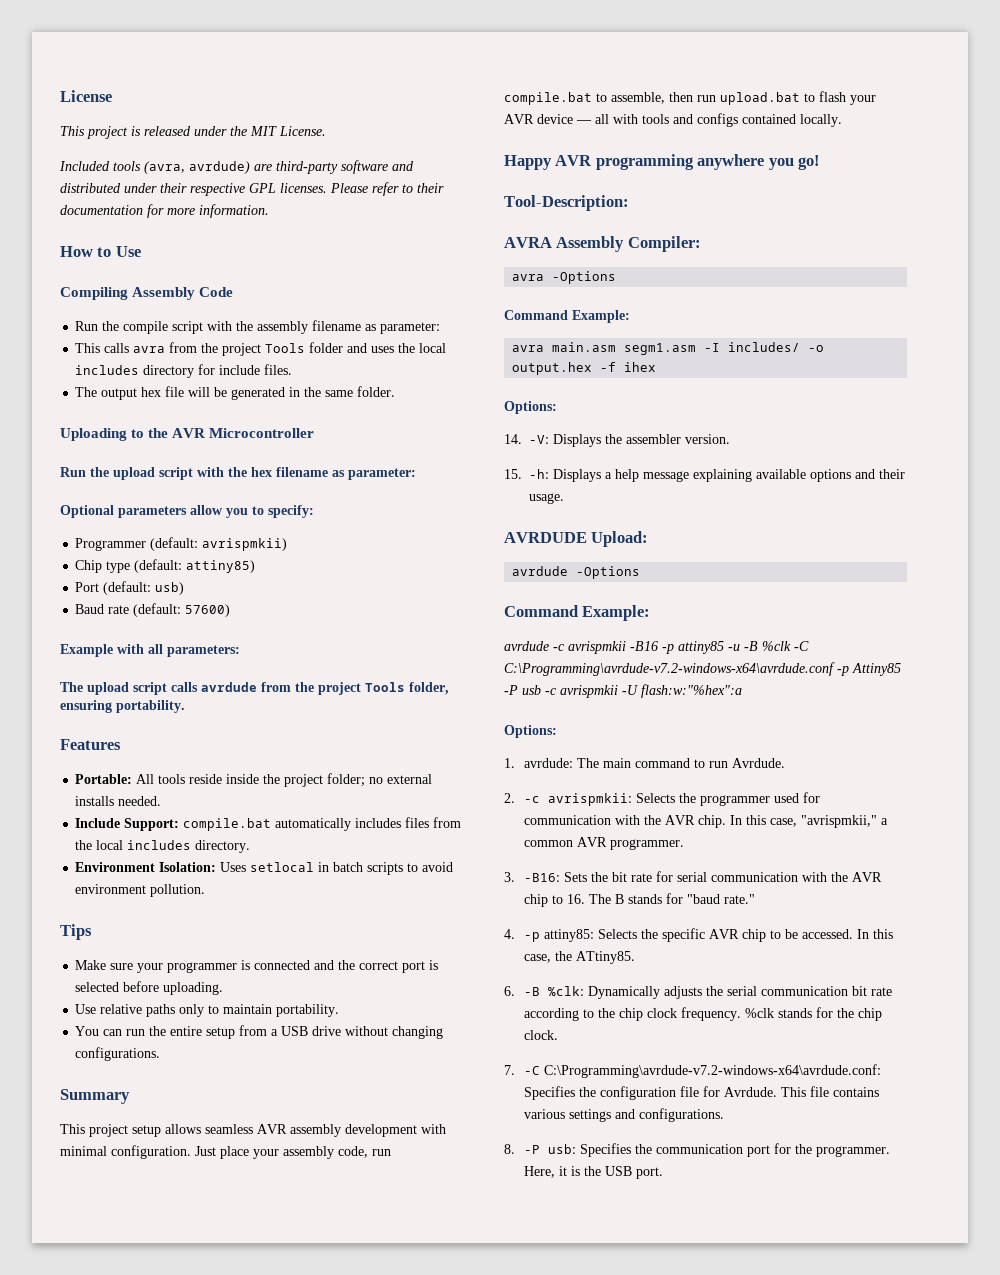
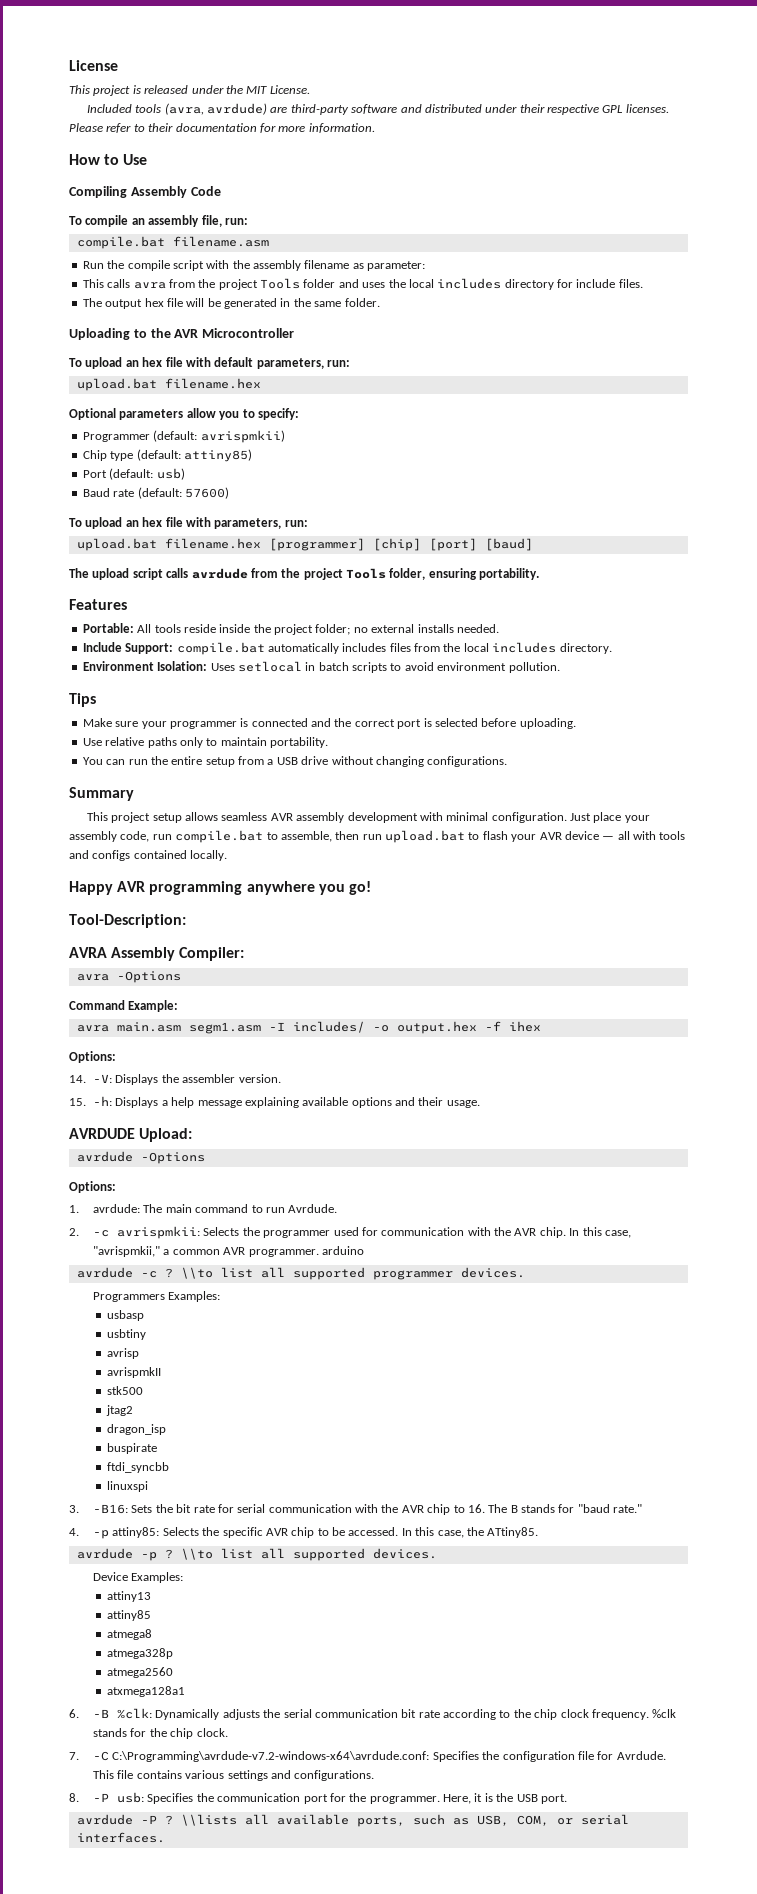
(234, 292) none -> [69,215,248,227] [76,236,269,249] // To compile an assembly file, run: // compile.bat filename.asm
[60,467,416,480] Run the upload script with the hex filename as parameter: -> [69,357,350,369] [76,378,261,391] To upload an hex file with default parameters, run: // upload.bat filename.hex
[60,644,240,657] Example with all parameters: -> [69,517,308,529] [76,538,533,551] To upload an hex file with parameters, run: // upload.bat filename.hex [programmer] [chip] [port] [baud]
[504,605,651,621] [504,641,809,654] [504,662,901,676] [504,684,742,698] // Command Example: // avrdude -c avrispmkii -B16 -p attiny85 -u -B %clk -C C:\Programming\avrdude-v7.2-windows-x64\avrdude.conf -p Attiny85 -P usb -c avrispmkii -U flash:w:"%hex":a -> (205, 1158) none
(684, 844) none -> [321,1246,364,1255] [76,1267,525,1280] [93,1291,221,1302] [106,1310,144,1321] [106,1329,146,1340] [106,1348,139,1359] [106,1367,161,1378] [106,1386,143,1395] [105,1405,133,1416] [106,1424,166,1435] [106,1443,157,1454] [106,1462,169,1473] [106,1481,148,1492] arduino // avrdude -c ? \\to list all supported programmer devices. // Programmers Examples: // usbasp // usbtiny // avrisp // avrispmkII // stk500 // jtag2 // dragon_isp // buspirate // ftdi_syncbb // linuxspi
(635, 957) none -> [76,1548,437,1561] [93,1572,184,1583] [106,1591,151,1602] [106,1610,151,1621] [106,1629,152,1640] [106,1648,173,1659] [106,1667,173,1678] [106,1686,185,1697] // avrdude -p ? \\to list all supported devices. // Device Examples: // attiny13 // attiny85 // atmega8 // atmega328p // atmega2560 // atxmega128a1
(663, 1173) none -> [76,1814,629,1827] [76,1832,165,1843] // avrdude -P ? \\lists all available ports, such as USB, COM, or serial interfaces.

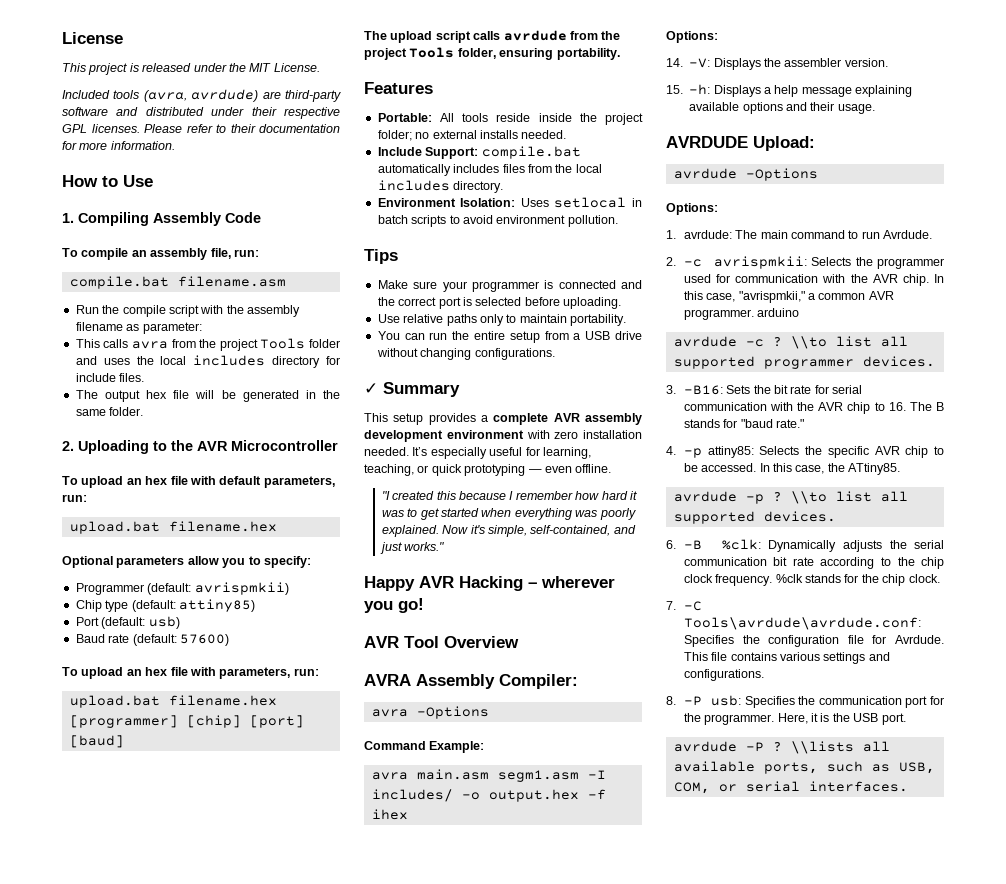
(148, 159) none -> [62,213,74,223] 1.
(380, 302) none -> [62,441,74,451] 2.
(508, 761) none -> [364,383,378,394] ✓
[111,812,650,823] [69,830,686,843] [69,850,228,861] project setup allows seamless AVR assembly development with minimal configuration. Just place your assembly code, run compile.bat to assemble, then run upload.bat to flash your AVR device — all with tools and configs contained locally. -> [393,413,642,425] [364,430,642,442] [364,447,591,459] [364,464,612,476] [381,491,637,500] [381,508,636,520] [381,525,636,537] [379,542,445,554] setup provides a complete AVR assembly development environment with zero installation needed. It’s especially useful for learning, teaching, or quick prototyping — even offline. // "I created this because I remember how hard it was to get started when everything was poorly explained. Now it's simple, self-contained, and just works."
[149,881,315,895] programming anywhere -> [459,576,615,591] Hacking – wherever
[69,914,186,928] Tool-Description: -> [364,636,519,648] AVR Tool Overview
[93,1291,221,1302] [106,1310,144,1321] [106,1329,146,1340] [106,1348,139,1359] [106,1367,161,1378] [106,1386,143,1395] [105,1405,133,1416] [106,1424,166,1435] [106,1443,157,1454] [106,1462,169,1473] [106,1481,148,1492] // Programmers Examples: // usbasp // usbtiny // avrisp // avrispmkII // stk500 // jtag2 // dragon_isp // buspirate // ftdi_syncbb // linuxspi -> (935, 361) none
[93,1572,184,1583] [106,1591,151,1602] [106,1610,151,1621] [106,1629,152,1640] [106,1648,173,1659] [106,1667,173,1678] [106,1686,185,1697] // Device Examples: // attiny13 // attiny85 // atmega8 // atmega328p // atmega2560 // atxmega128a1 -> (836, 516) none
[112,1751,430,1762] C:\Programming\avrdude-v7.2-windows-x64\avrdude.conf: -> [683,617,921,630] Tools\avrdude\avrdude.conf:

